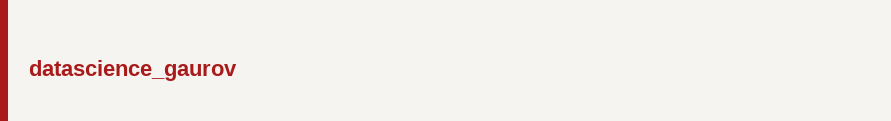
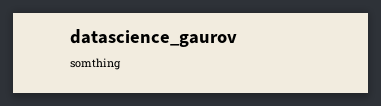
(237, 70) none -> [70,58,121,70] // somthing

